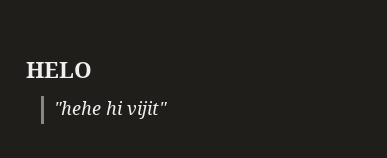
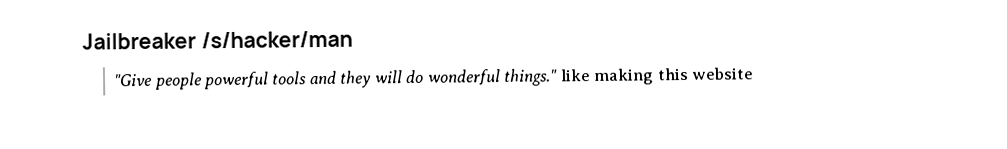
[26,62,92,78] [53,101,168,119] HELO // "hehe hi vijit" -> [82,30,353,50] [113,67,755,90] Jailbreaker /s/hacker/man // "Give people powerful tools and they will do wonderful things." like making this website

